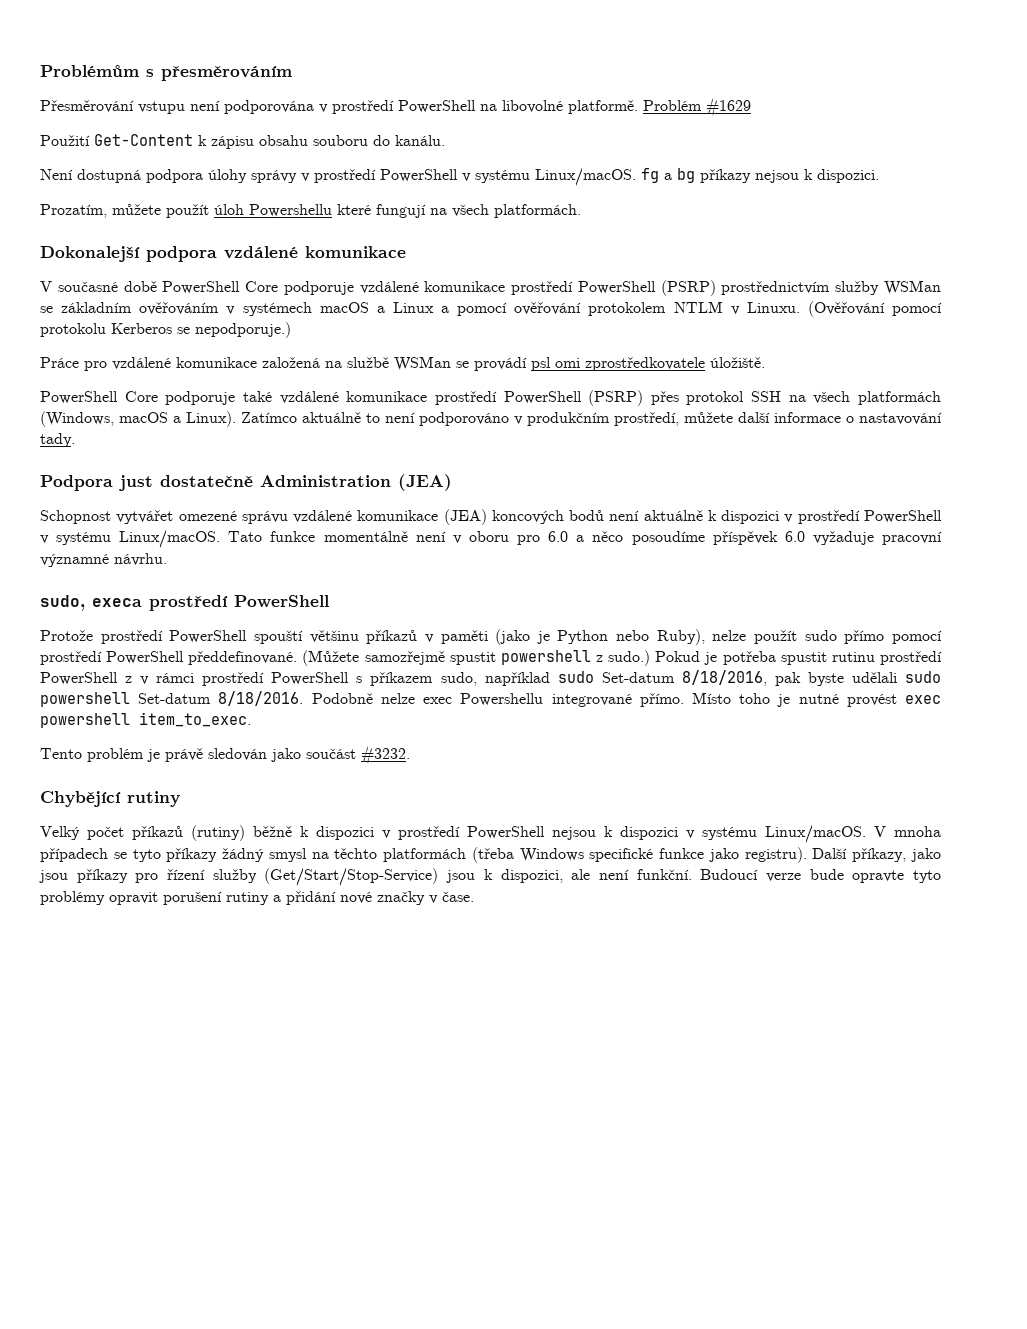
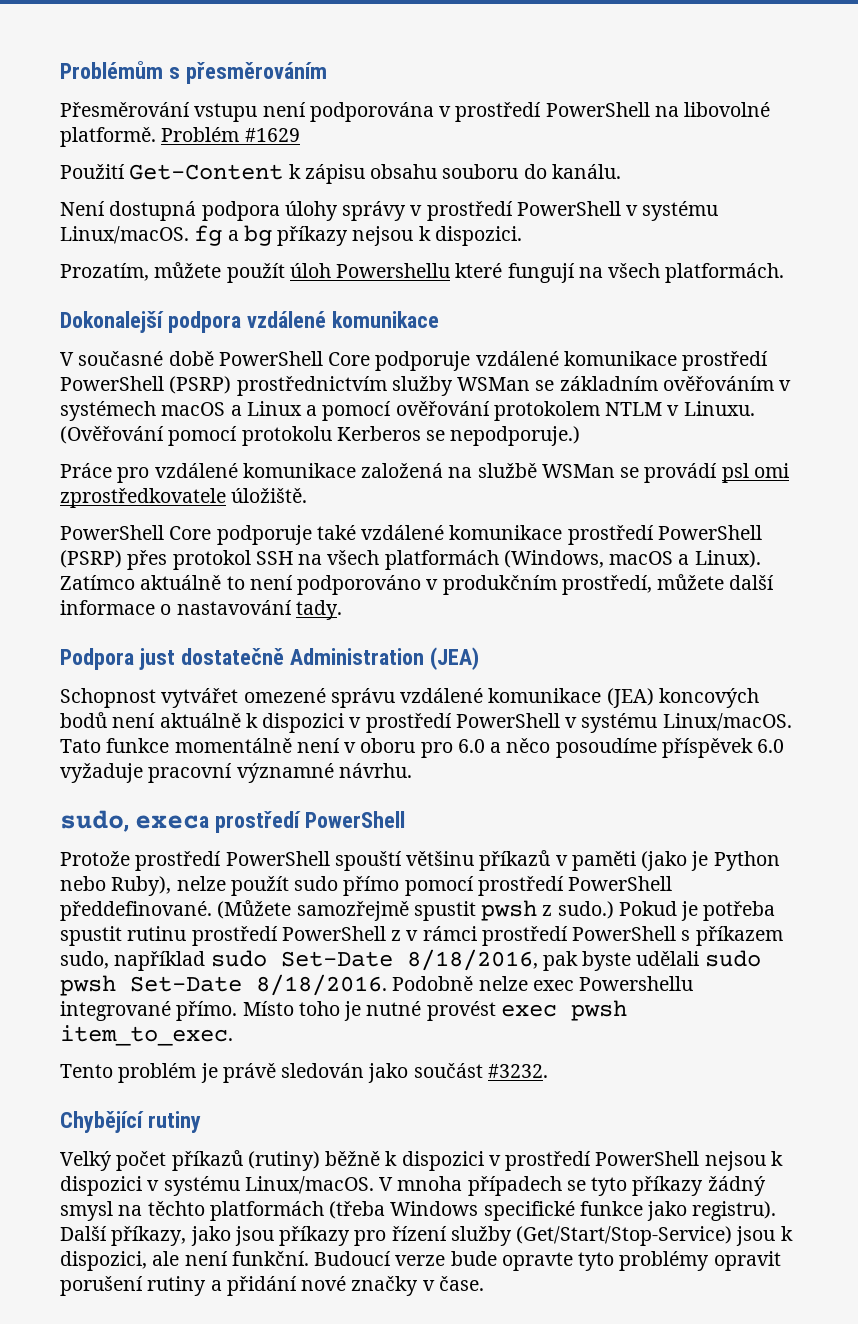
[500,650,591,665] powershell -> [481,900,538,921] pwsh
[601,672,675,683] Set-datum -> [280,951,393,967] Set-Date
[40,692,212,707] powershell Set-datum -> [60,975,242,996] pwsh Set-Date
[40,713,130,728] powershell -> [570,1000,627,1021] pwsh

